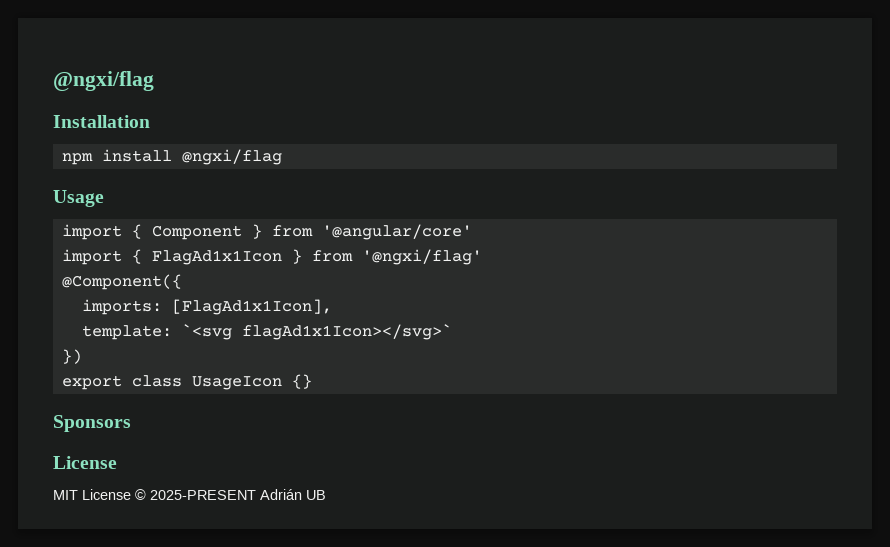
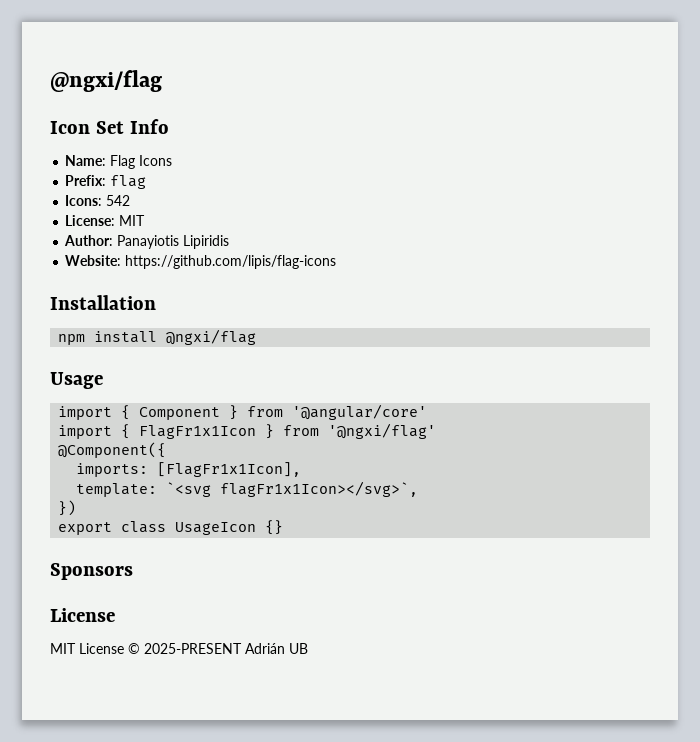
[53,71,154,91] @ngxi/flag -> [50,70,162,92] [50,119,169,134] [65,155,173,169] [65,175,147,189] [65,195,131,206] [65,215,146,226] [64,235,230,249] [65,255,337,269] @ngxi/flag // Icon Set Info // Name: Flag Icons // Prefix: flag // Icons: 542 // License: MIT // Author: Panayiotis Lipiridis // Website: https://github.com/lipis/flag-icons
[151,250,282,265] FlagAd1x1Icon -> [139,425,257,439] FlagFr1x1Icon
[171,299,332,315] [FlagAd1x1Icon], -> [157,462,302,477] [FlagFr1x1Icon],
[241,324,452,340] flagAd1x1Icon></svg>` -> [220,481,419,497] flagFr1x1Icon></svg>`,

